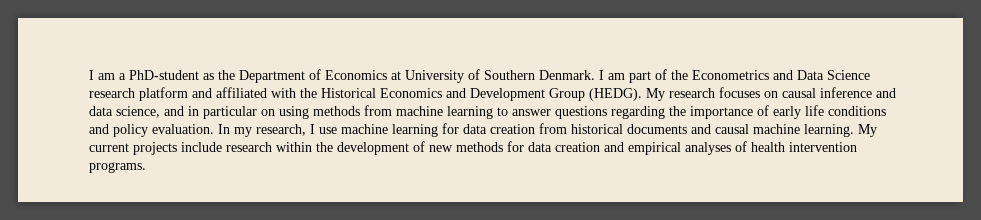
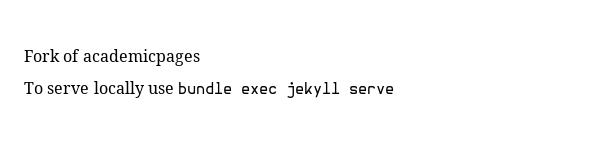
[89,69,870,83] [89,87,896,101] [89,105,886,119] [89,123,877,137] [89,141,857,155] [89,162,146,173] I am a PhD-student as the Department of Economics at University of Southern Denmark. I am part of the Econometrics and Data Science research platform and affiliated with the Historical Economics and Development Group (HEDG). My research focuses on causal inference and data science, and in particular on using methods from machine learning to answer questions regarding the importance of early life conditions and policy evaluation. In my research, I use machine learning for data creation from historical documents and causal machine learning. My current projects include research within the development of new methods for data creation and empirical analyses of health intervention programs. -> [24,49,200,66] [24,81,395,98] Fork of academicpages // To serve locally use bundle exec jekyll serve

